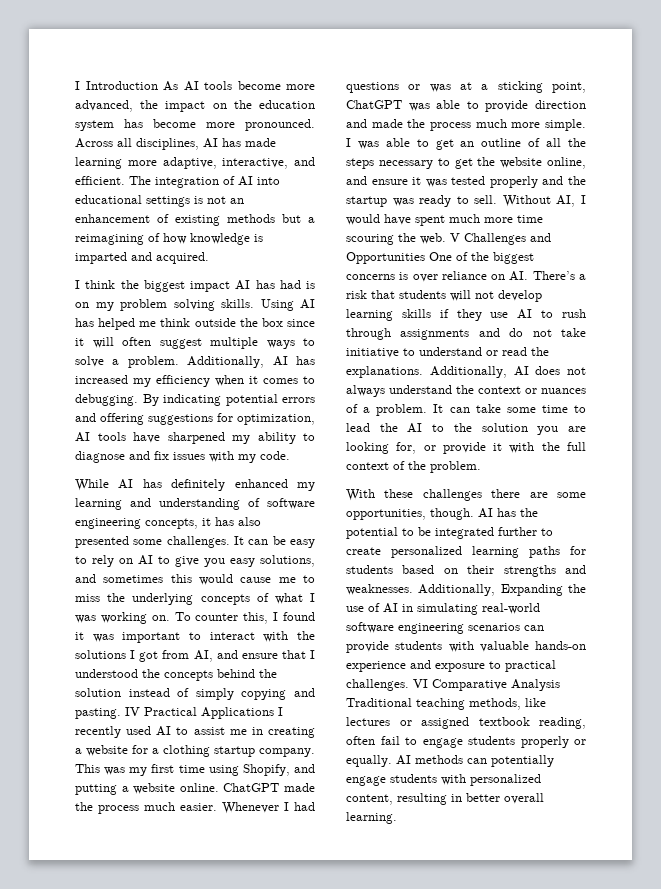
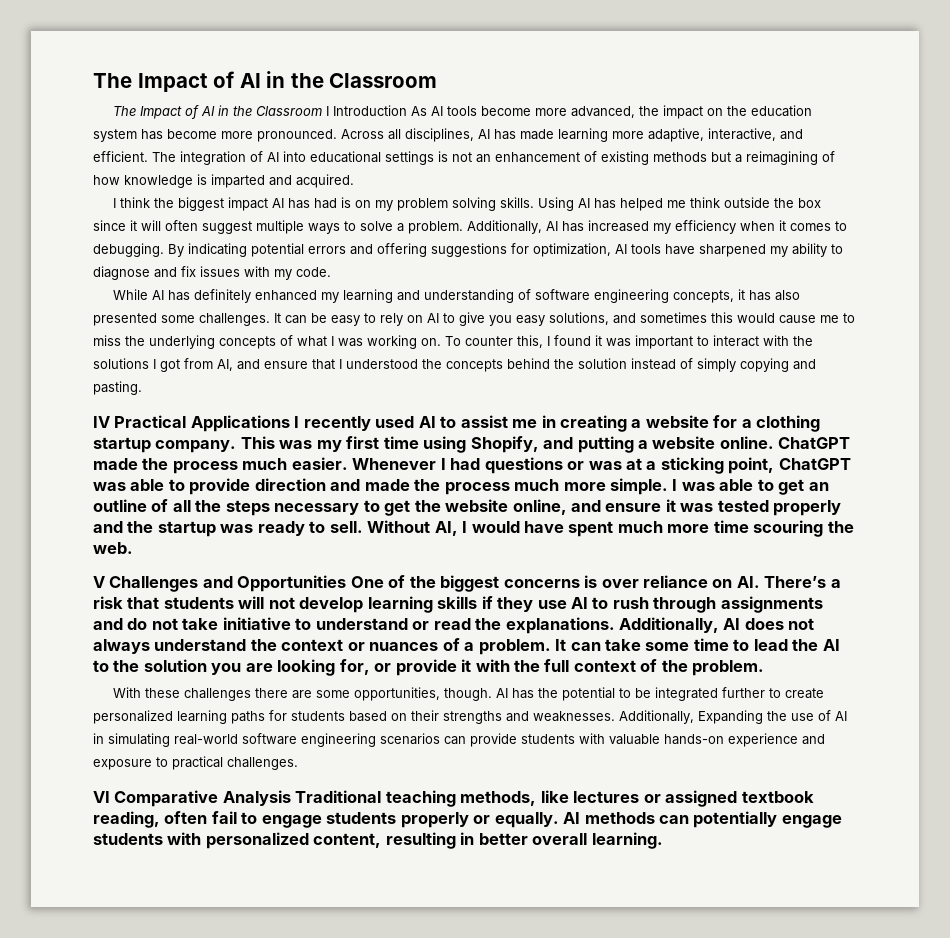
(75, 85) none -> [93,71,438,92] [112,105,322,119] The Impact of AI in the Classroom // The Impact of AI in the Classroom
(121, 713) none -> (142, 388) //
(446, 238) none -> (133, 548) //
(409, 685) none -> (298, 763) //

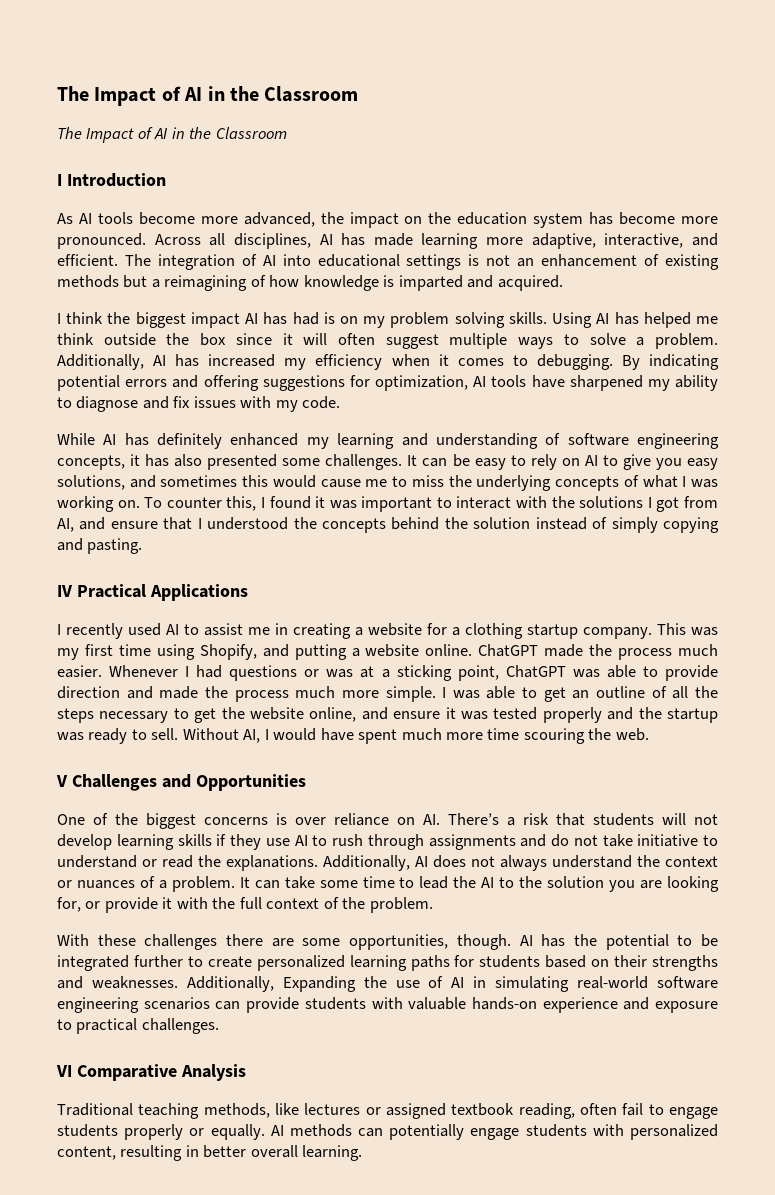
(322, 111) none -> (287, 133) //
(407, 110) none -> (166, 180) //
(290, 423) none -> (248, 592) //
(347, 583) none -> (306, 782) //
(291, 798) none -> (246, 1072) //

